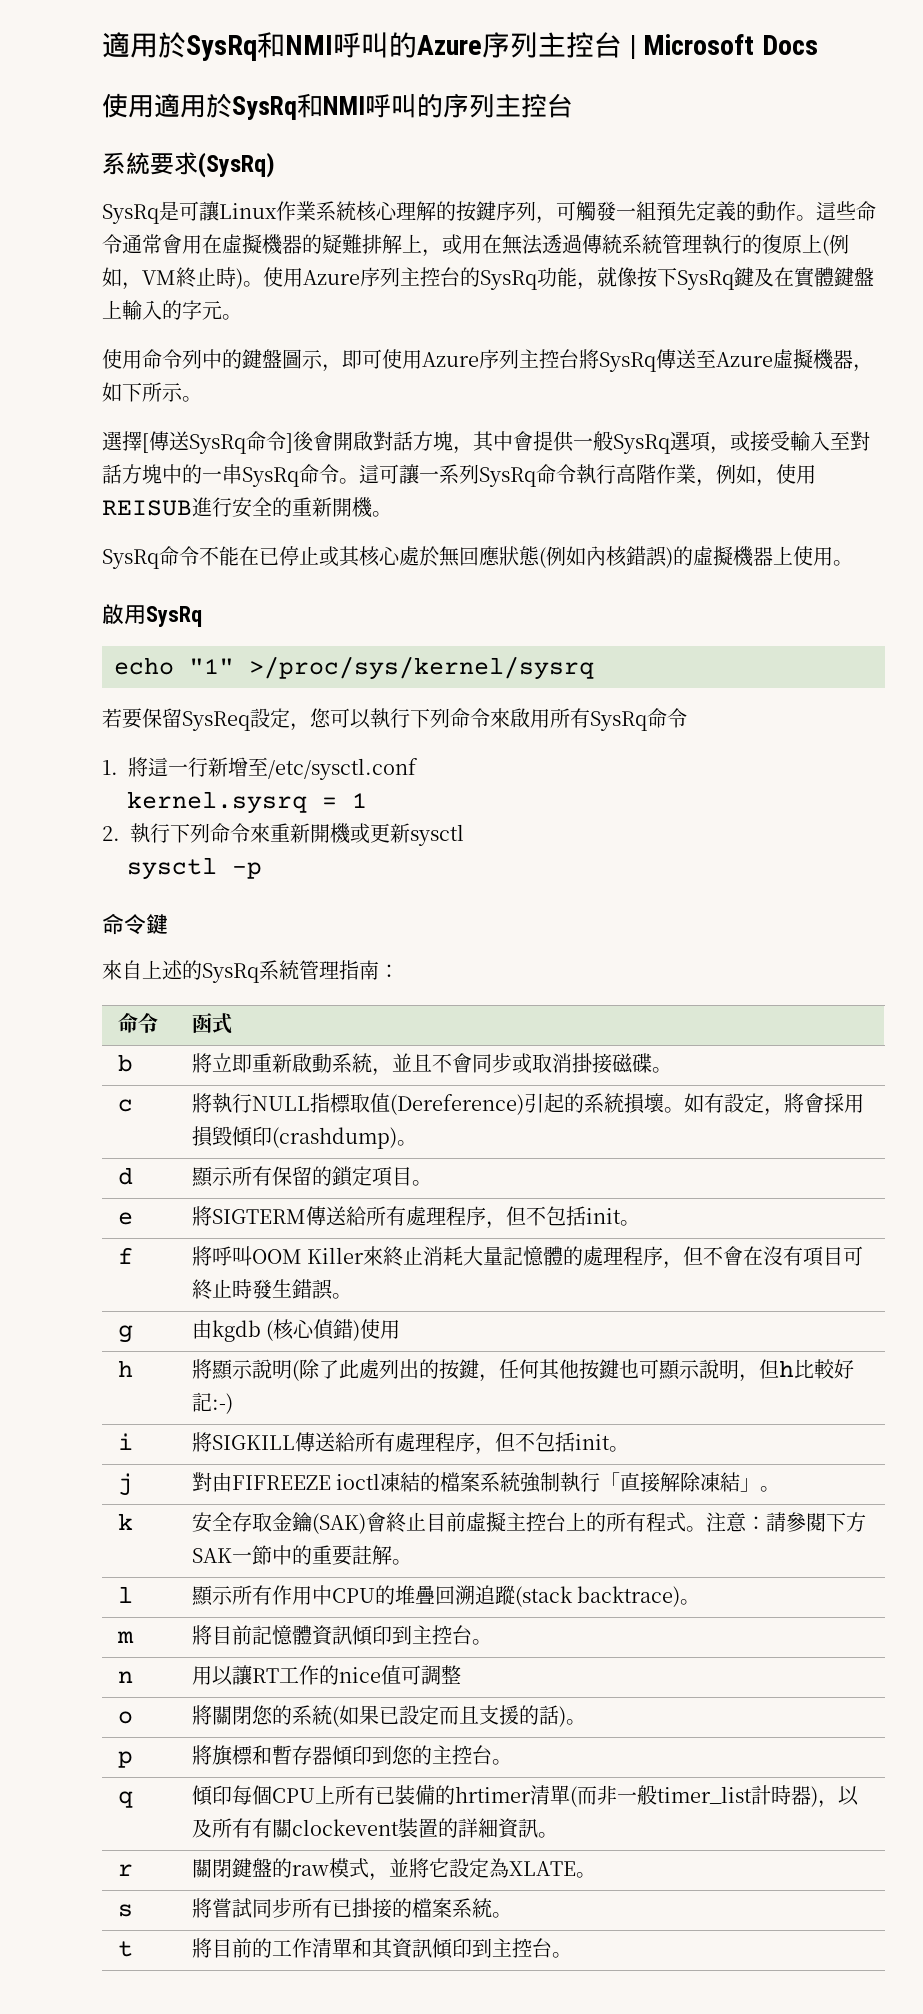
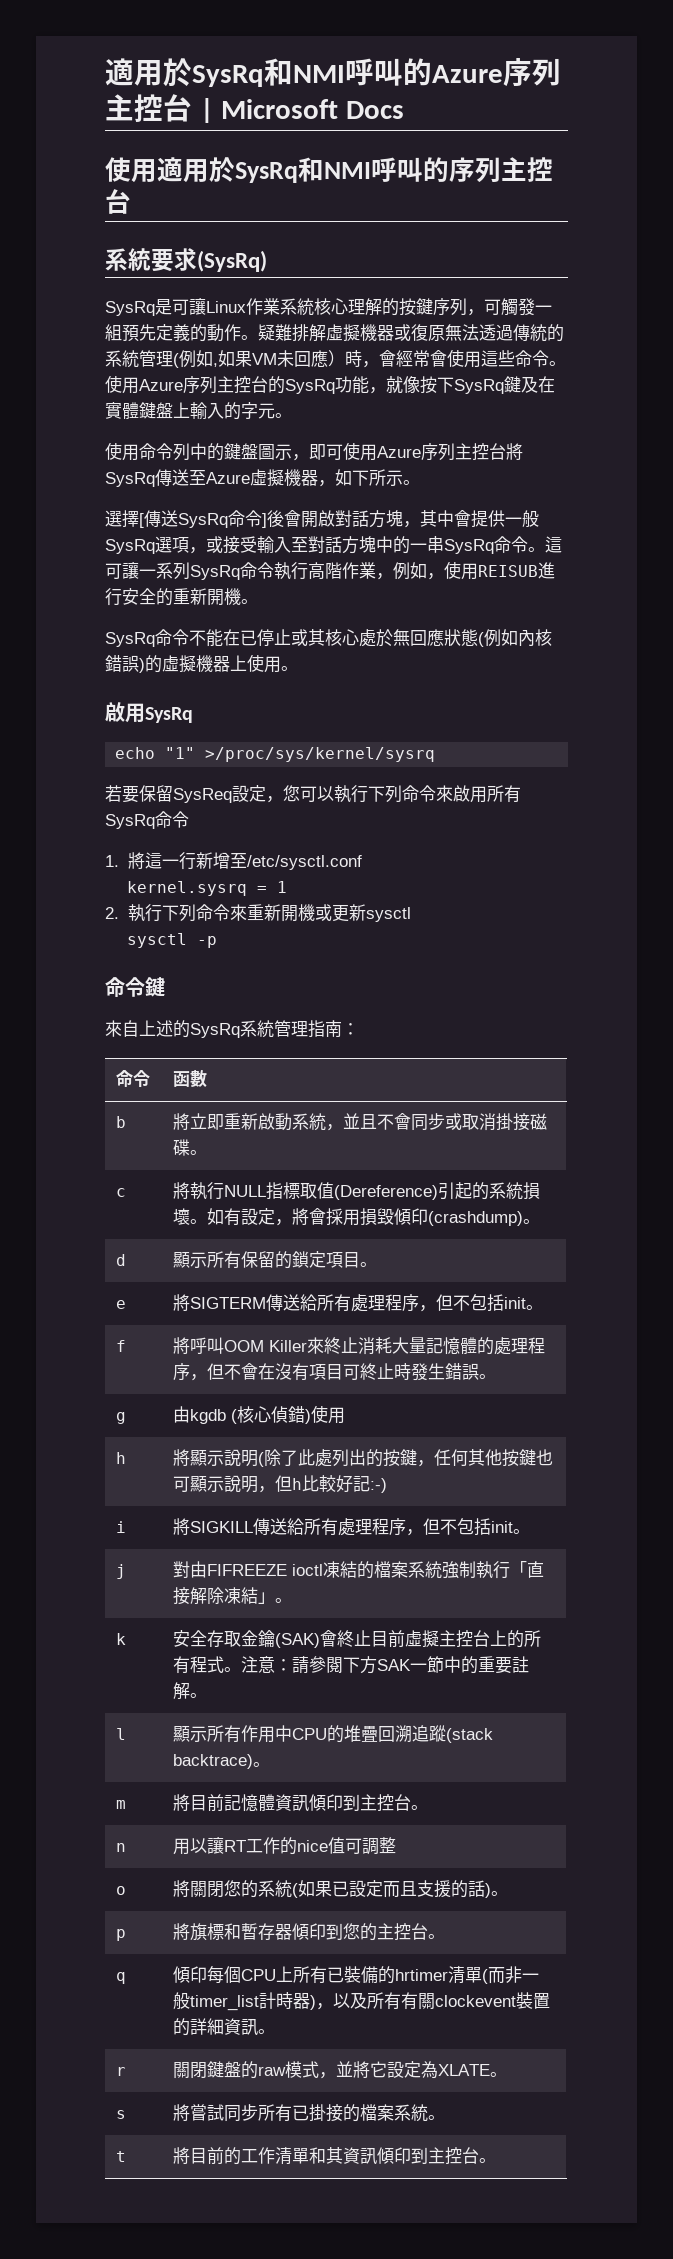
[816,201,876,221] [102,234,502,257] 這些命令通常會用在虛擬機器的疑難排解上，或用在 -> [258,324,445,342] 疑難排解虛擬機器或復原
[622,234,849,256] [102,267,243,290] 系統管理執行的復原上(例如，VM終止時) -> [547,324,564,342] [105,349,549,368] 的系統管理(例如,如果VM未回應）時，會經常會使用這些命令
[211,1013,232,1034] 式 -> [190,1070,208,1088] 數

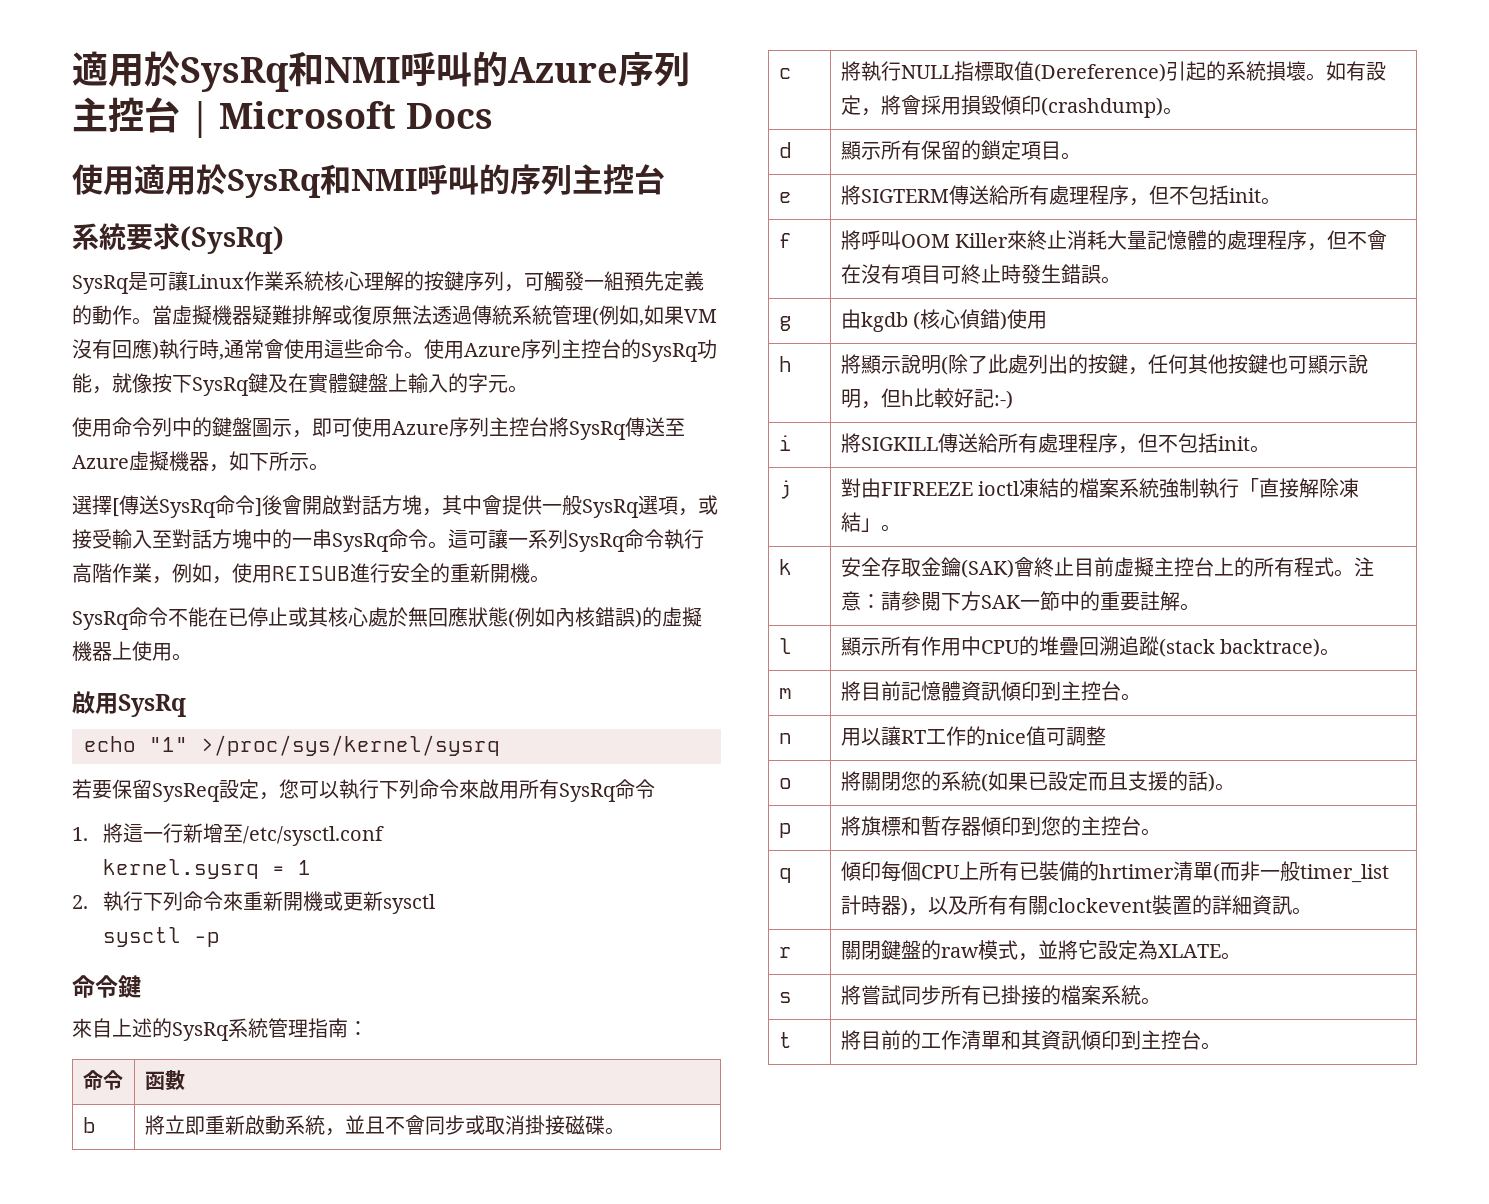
[258,324,394,342] 疑難排解虛擬機器 -> [152,305,332,325] 當虛擬機器疑難排解
[547,324,564,342] 的 -> (512, 315) none
[277,350,413,368] 未回應）時，會經 -> [72,339,244,360] 沒有回應)執行時,通

